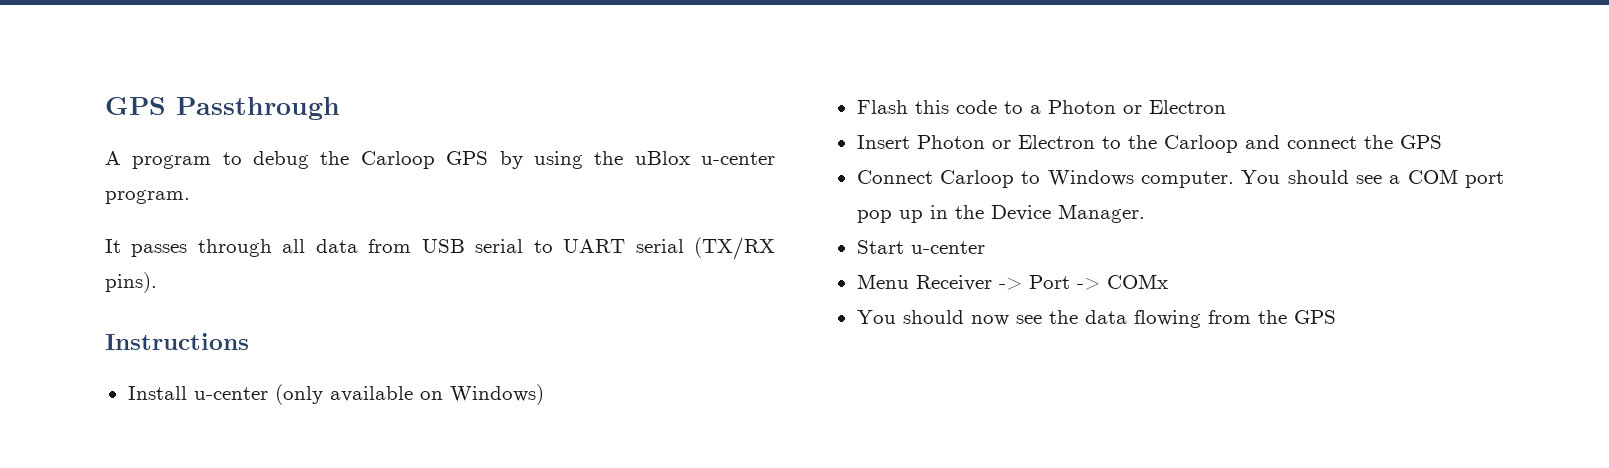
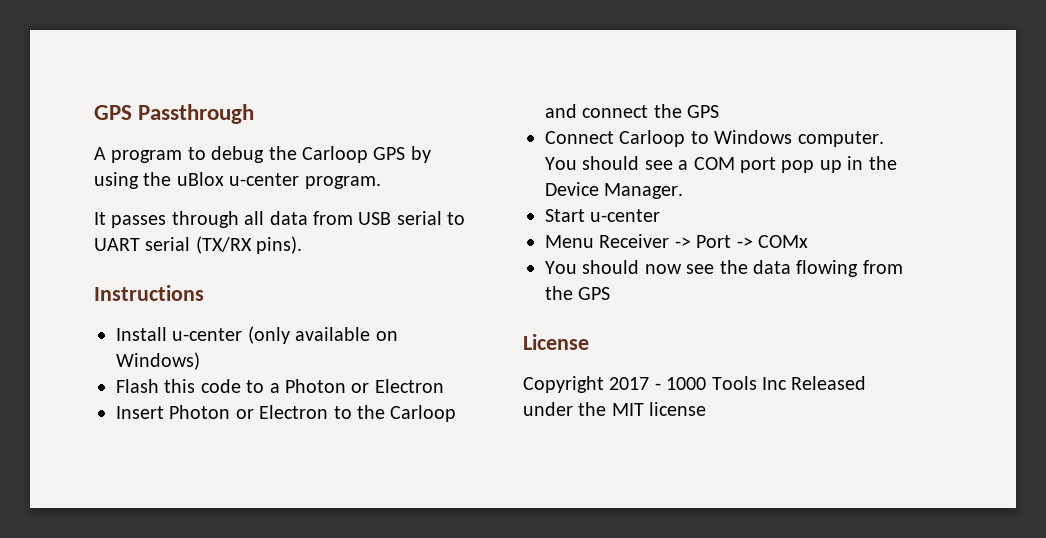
(1336, 317) none -> [523,334,589,350] [523,376,867,393] [523,402,707,416] // License // Copyright 2017 - 1000 Tools Inc Released under the MIT license

